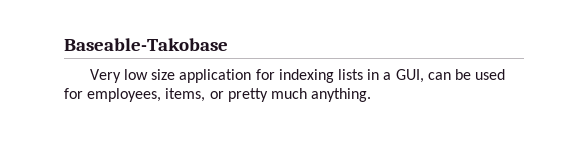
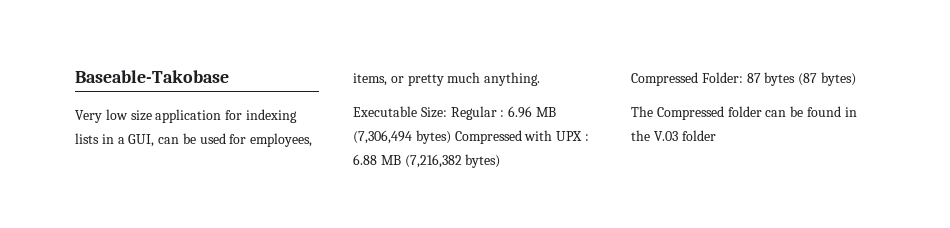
(372, 95) none -> [353,106,556,120] [353,130,589,144] [353,154,501,168] [631,72,856,86] [631,106,857,120] [631,130,716,141] // Executable Size: Regular : 6.96 MB (7,306,494 bytes) Compressed with UPX : 6.88 MB (7,216,382 bytes) // Compressed Folder: 87 bytes (87 bytes) // The Compressed folder can be found in the V.03 folder

